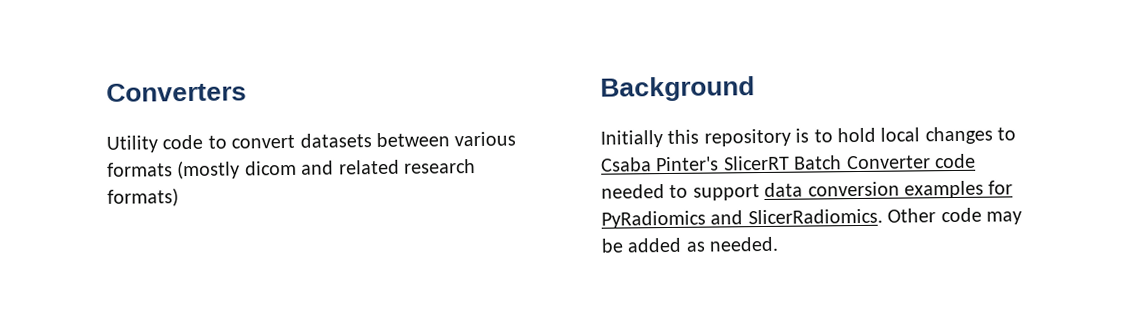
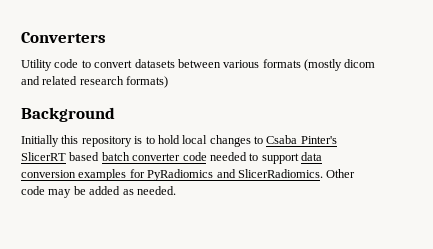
[794,155,931,170] Batch Converter -> [69,152,181,161] based batch converter

